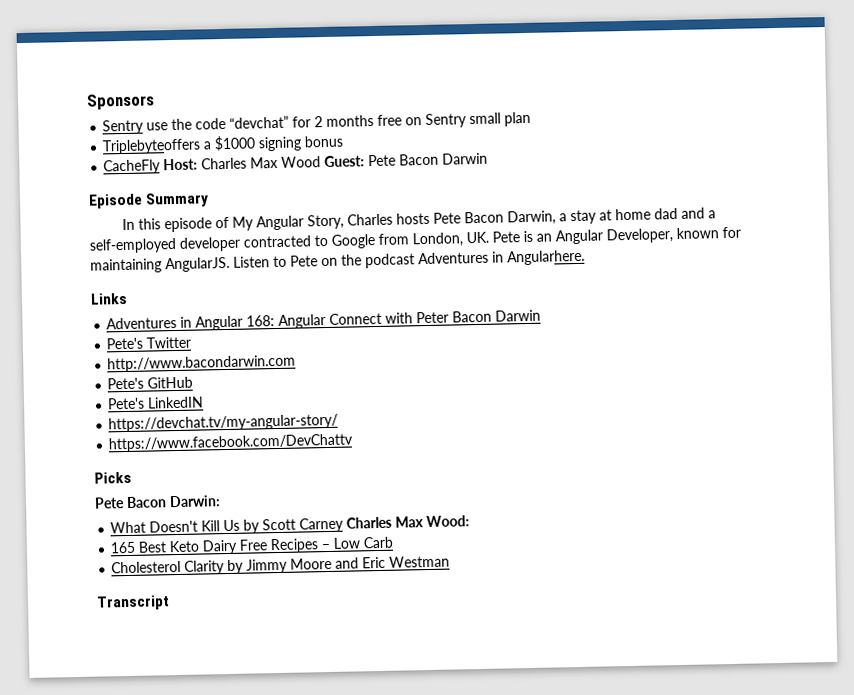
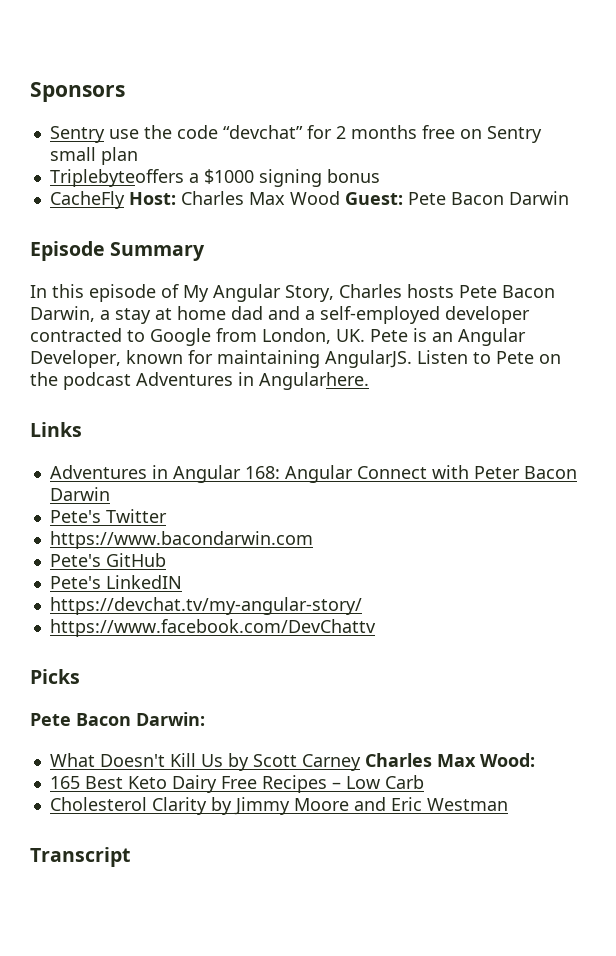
[107,354,297,373] http://www.bacondarwin.com -> [49,531,313,549] https://www.bacondarwin.com

